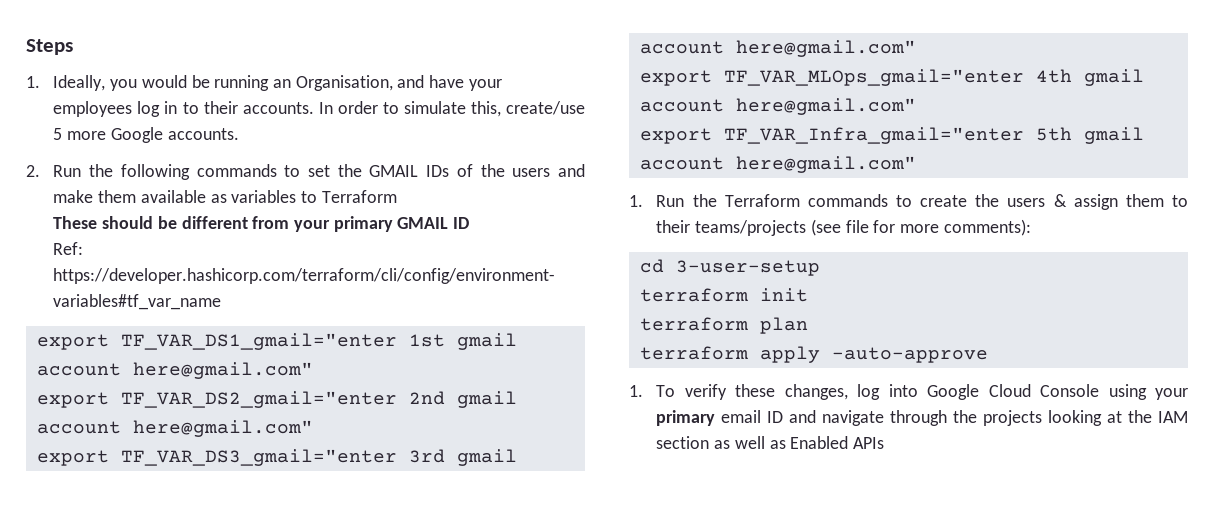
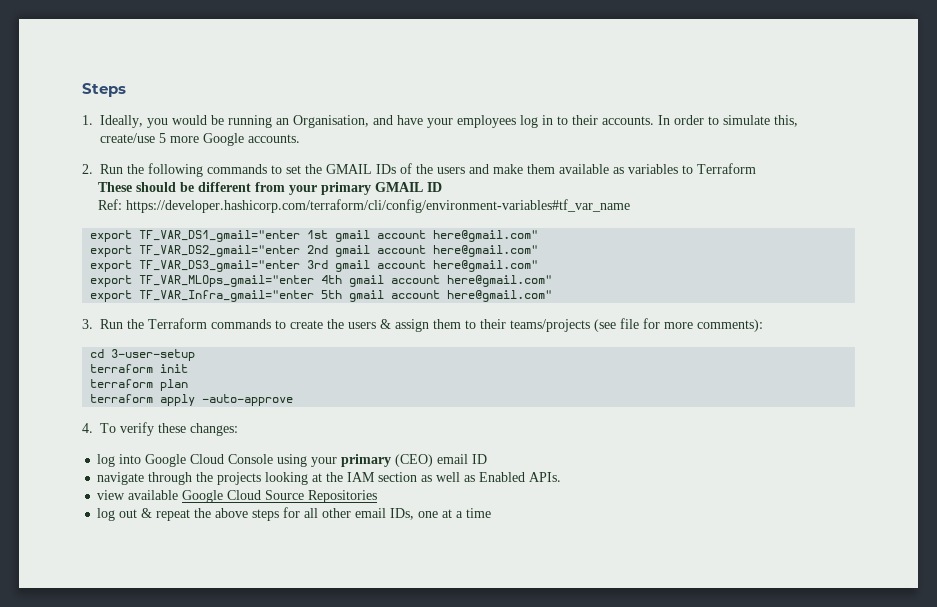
[629,195,643,207] 1. -> [82,319,93,329] 3.
[629,385,643,397] 1. -> [82,423,93,433] 4.
[784,384,848,400] changes, -> [190,423,238,436] changes: //
(716, 418) none -> [395,454,434,467] (CEO)
[789,410,817,423] and -> (488, 459) //
[852,437,884,449] APIs -> [529,472,562,482] [97,490,378,503] [97,507,492,521] APIs. // view available Google Cloud Source Repositories // log out & repeat the above steps for all other email IDs, one at a time

